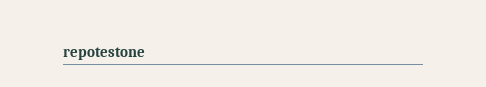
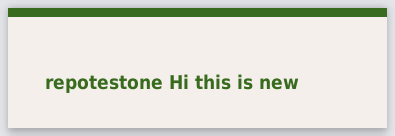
(145, 53) none -> [169,74,299,90] Hi this is new

